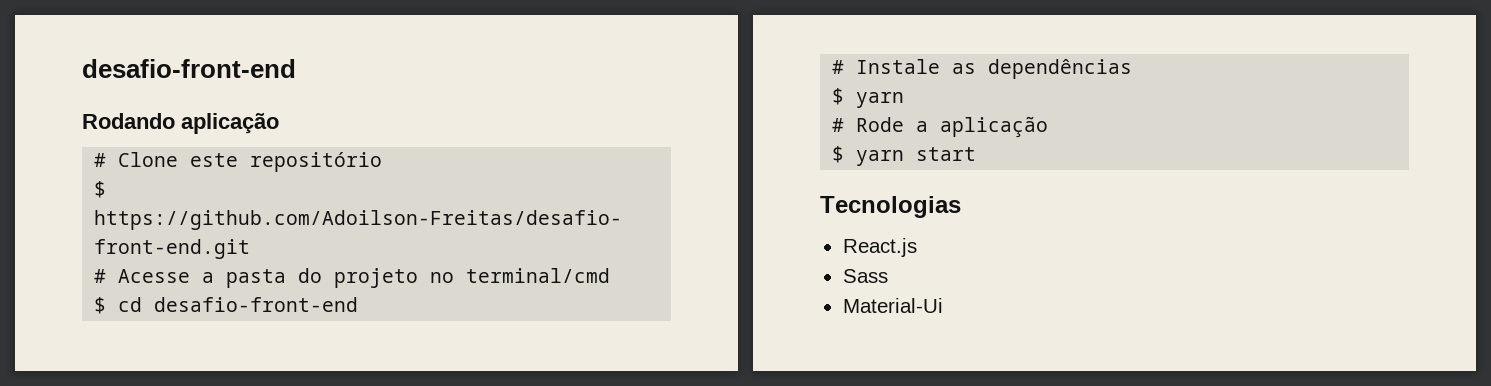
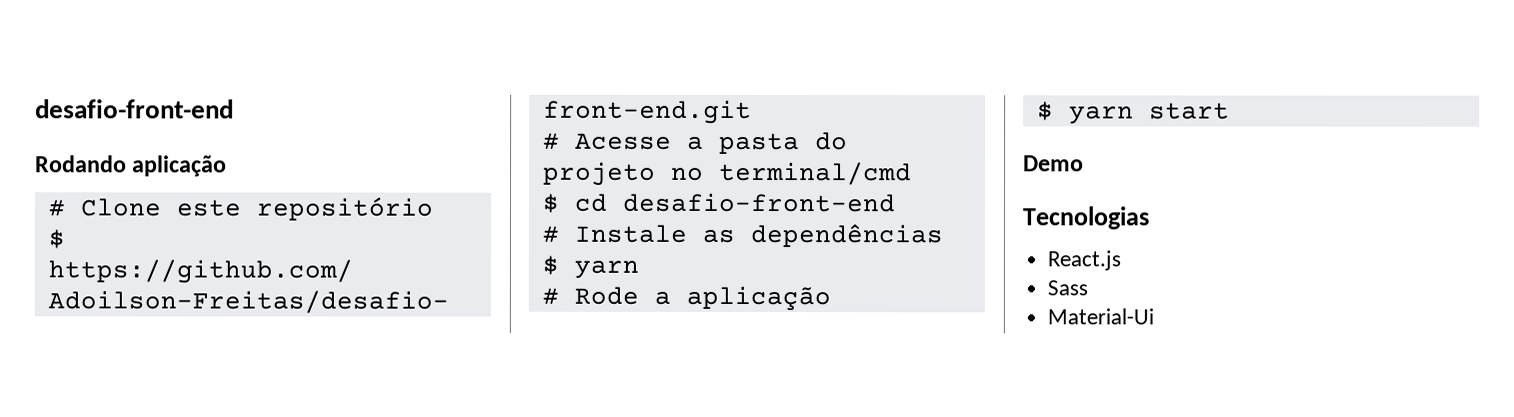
(977, 154) none -> [1023,155,1084,172] // Demo

